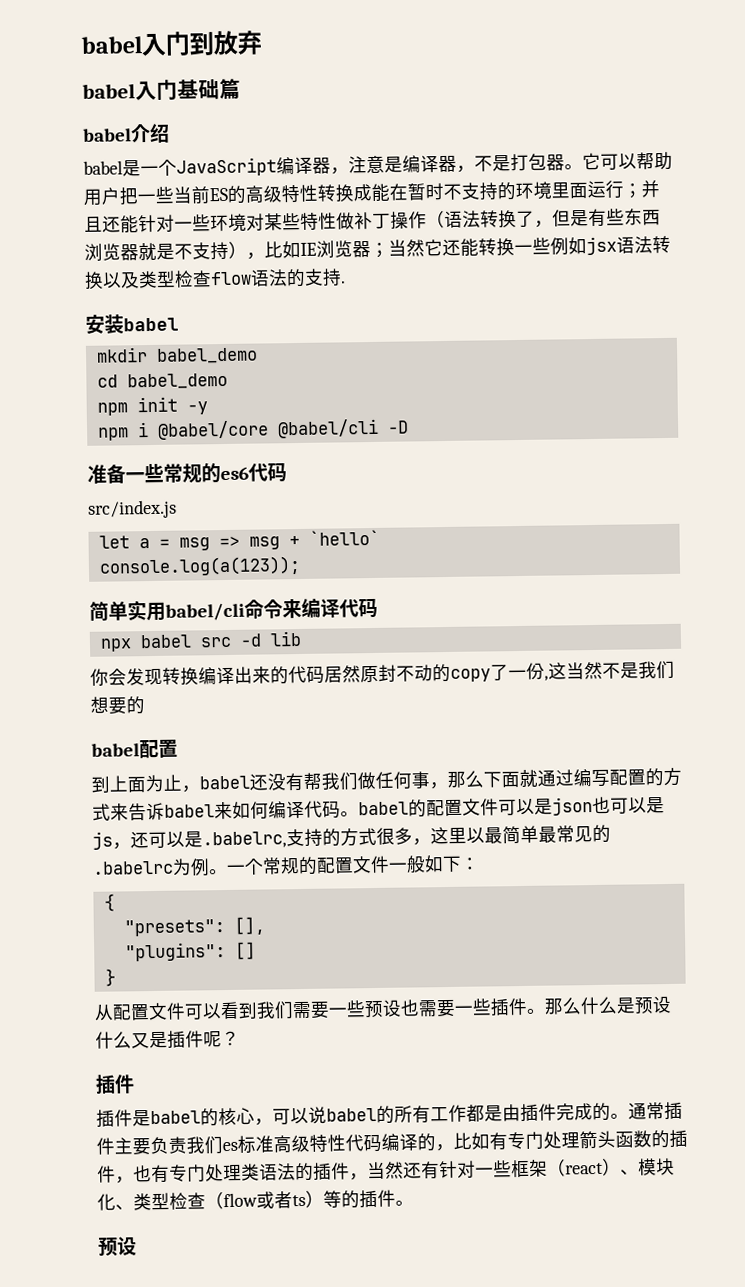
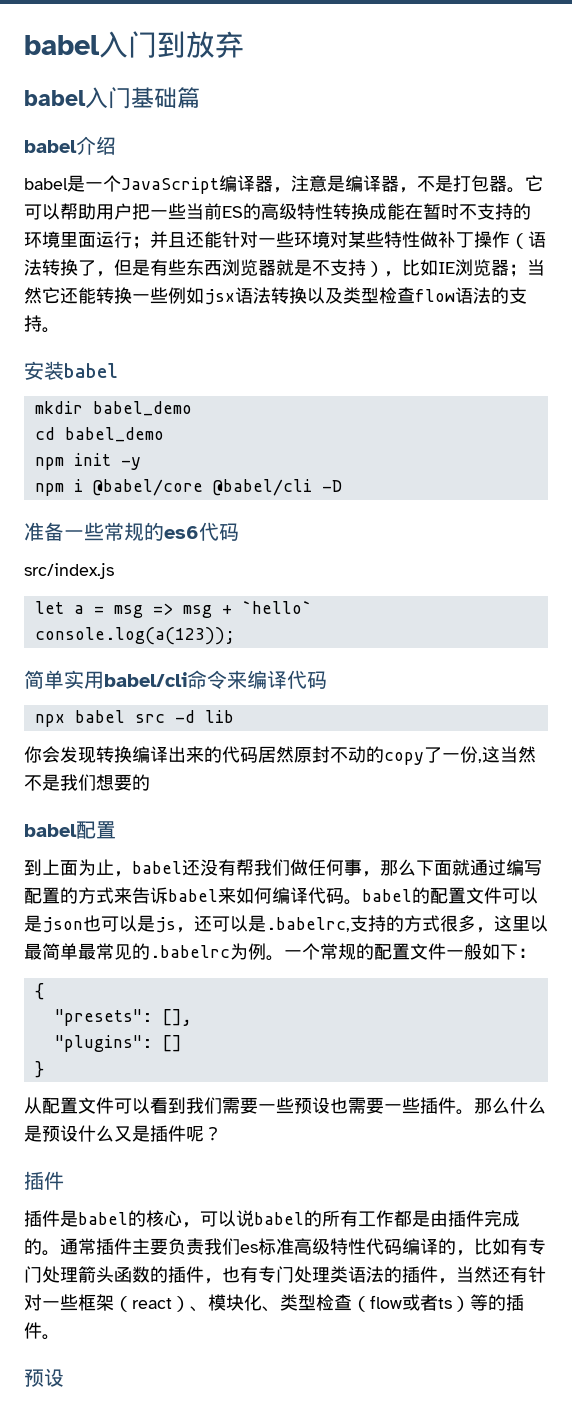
[341,280,346,284] . -> [42,327,60,333] 。

